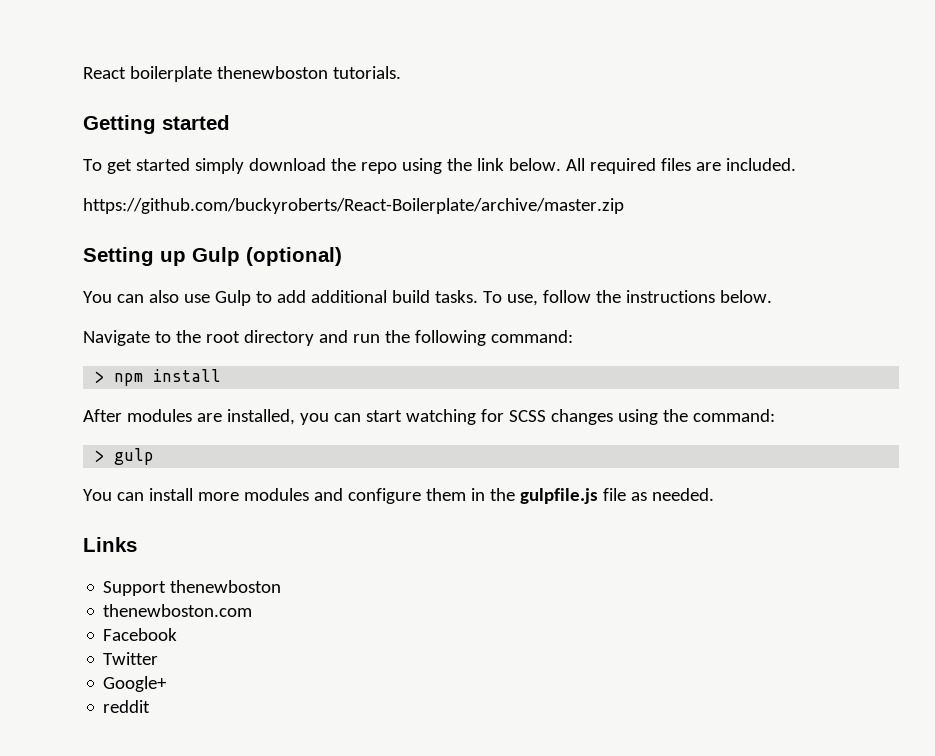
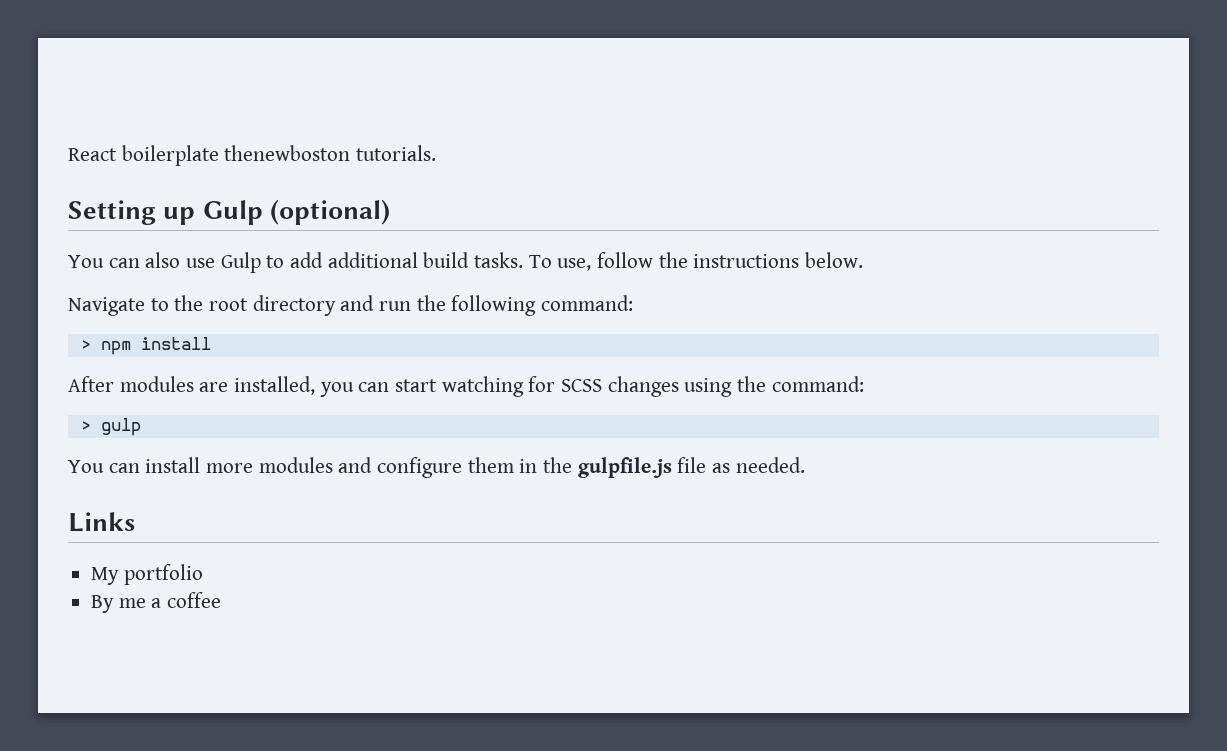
[83,115,230,134] [83,158,796,174] [83,198,624,214] // Getting started // To get started simply download the repo using the link below. All required files are included. // https://github.com/buckyroberts/React-Boilerplate/archive/master.zip -> (437, 153) none
[103,580,282,596] [103,604,253,617] [103,628,178,641] [103,652,159,665] [103,676,168,692] [103,700,151,713] Support thenewboston // thenewboston.com // Facebook // Twitter // Google+ // reddit -> [91,564,203,585] [91,592,222,613] My portfolio // By me a coffee

